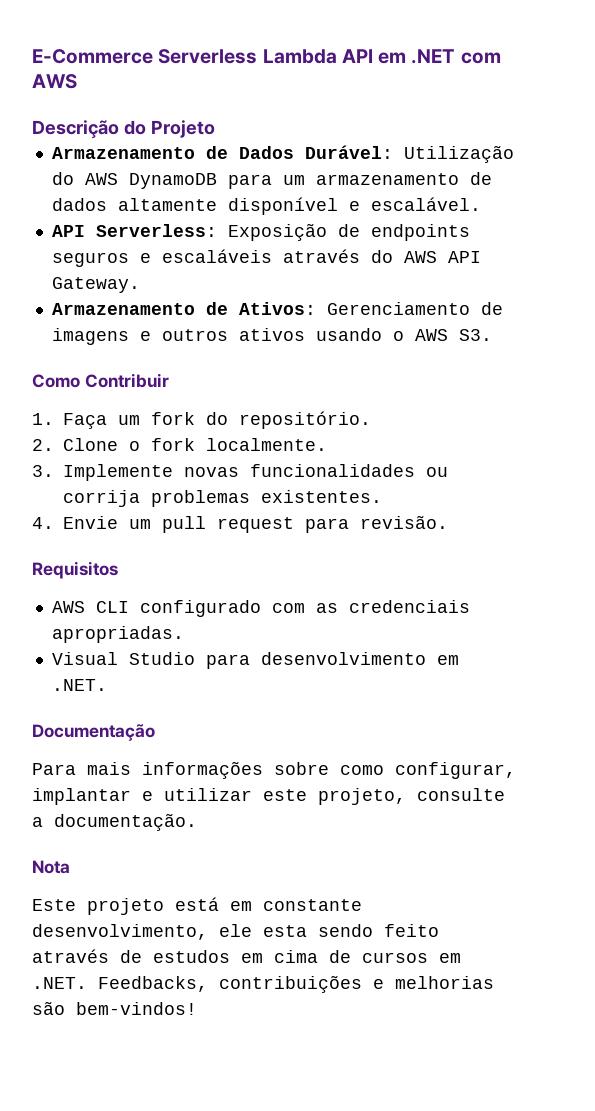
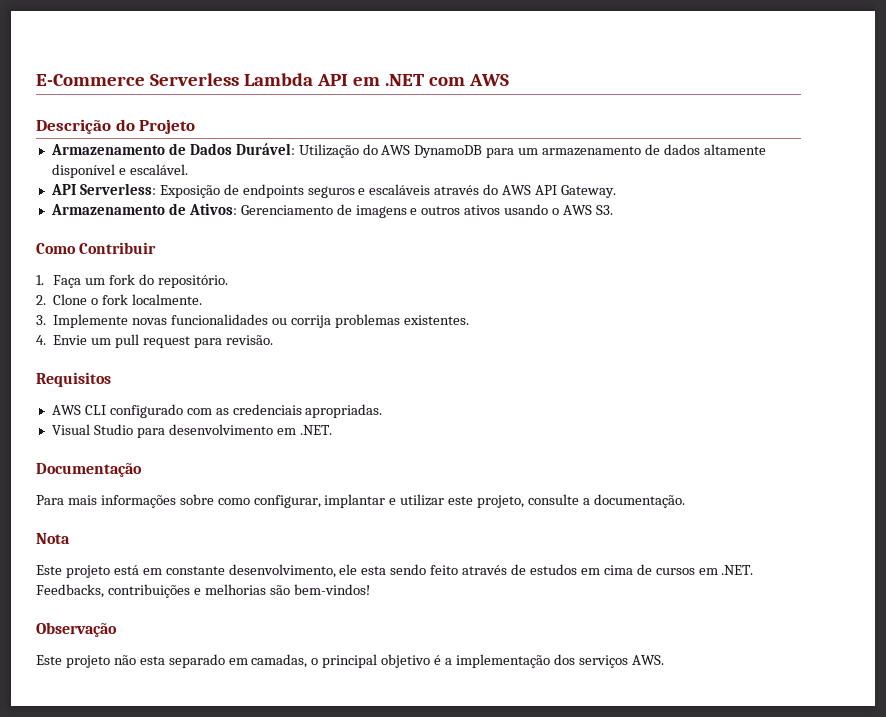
(197, 1008) none -> [36,622,117,637] [36,654,664,668] // Observação // Este projeto não esta separado em camadas, o principal objetivo é a implementação dos serviços AWS.

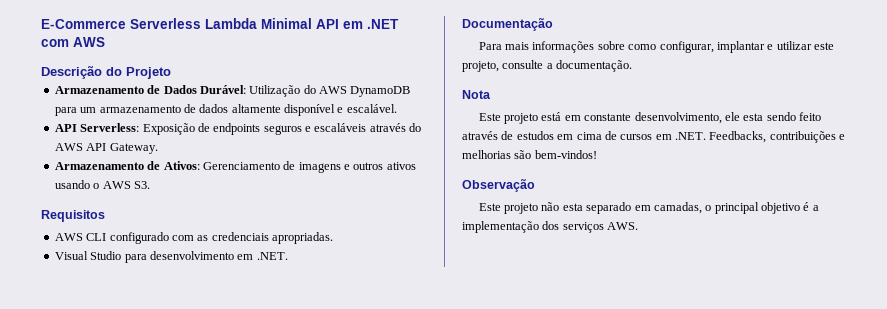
(313, 79) none -> [261,18,312,29] Minimal
[36,242,157,254] [36,274,228,288] [36,294,202,305] [36,314,469,328] [36,334,273,348] // Como Contribuir // 1. Faça um fork do repositório. // 2. Clone o fork localmente. // 3. Implemente novas funcionalidades ou corrija problemas existentes. // 4. Envie um pull request para revisão. -> (150, 185) none

